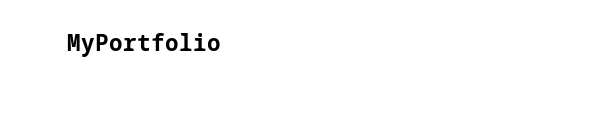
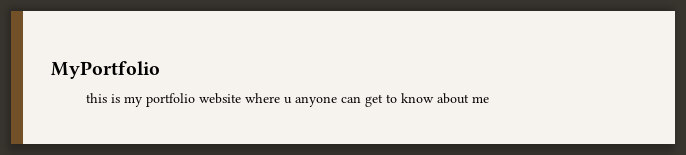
(221, 45) none -> [85,93,489,107] // this is my portfolio website where u anyone can get to know about me

